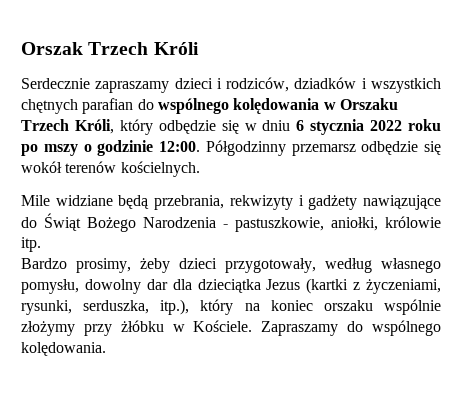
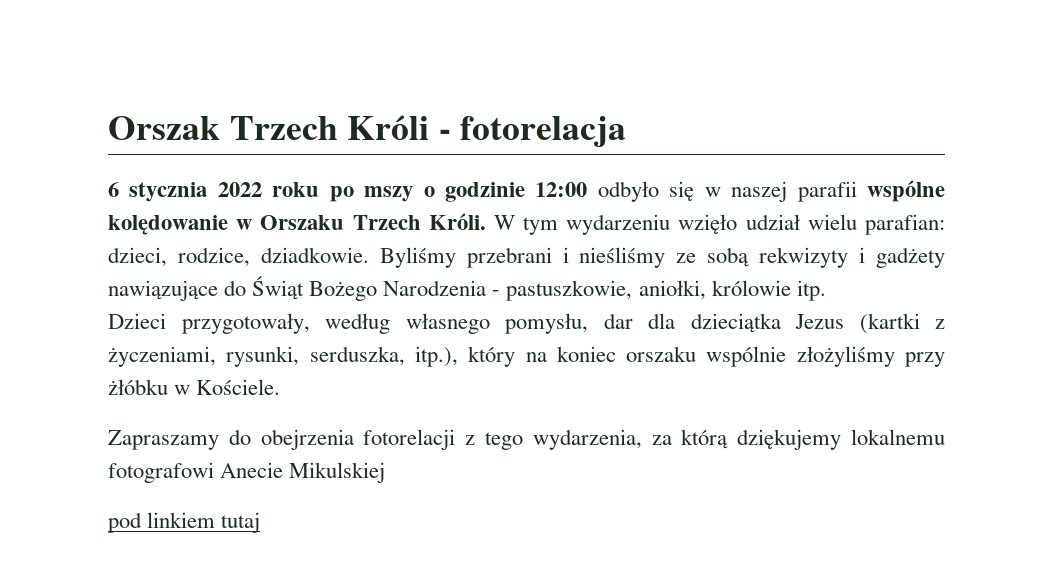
[21,77,442,93] [21,98,398,114] [21,119,291,135] // Serdecznie zapraszamy dzieci i rodziców, dziadków i wszystkich chętnych parafian do wspólnego kolędowania w Orszaku Trzech Króli, który odbędzie się w dniu -> [438,116,627,148] - fotorelacja //
[159,140,441,156] [21,161,200,177] [21,195,225,210] 12:00. Półgodzinny przemarsz odbędzie się wokół terenów kościelnych. // Mile widziane będą przebrania, -> [535,180,946,202] [108,213,945,235] [108,247,750,268] 12:00 odbyło się w naszej parafii wspólne kolędowanie w Orszaku Trzech Króli. W tym wydarzeniu wzięło udział wielu parafian: dzieci, rodzice, dziadkowie. Byliśmy przebrani i nieśliśmy ze sobą
[21,258,217,273] Bardzo prosimy, żeby dzieci -> [108,313,166,329] Dzieci
[84,279,141,294] dowolny -> (588, 323) none
[21,321,75,336] złożymy -> [796,346,895,367] złożyliśmy
(253, 326) none -> (281, 387) //
[372,320,441,336] [21,342,106,356] wspólnego kolędowania. -> [260,429,945,450] [108,462,386,483] [108,512,261,533] obejrzenia fotorelacji z tego wydarzenia, za którą dziękujemy lokalnemu fotografowi Anecie Mikulskiej // pod linkiem tutaj

